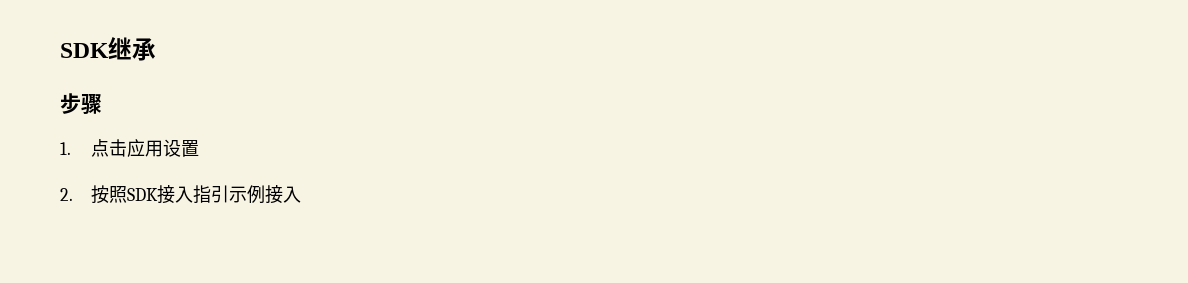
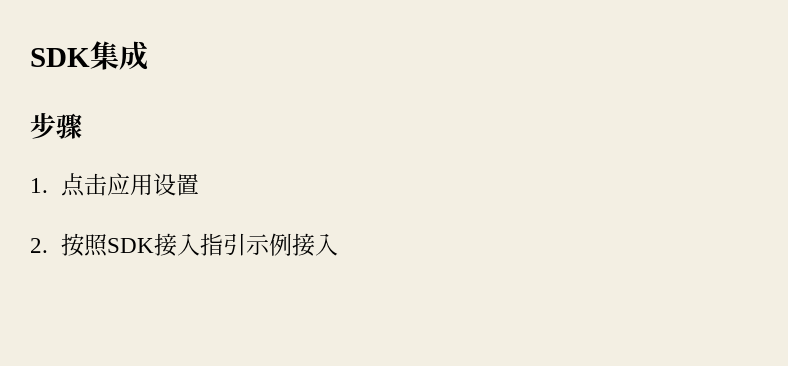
[60,37,156,61] SDK继承 -> [30,41,148,70] SDK集成

